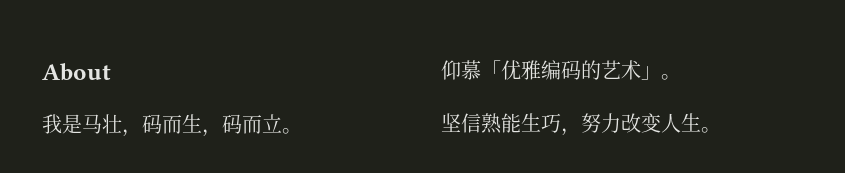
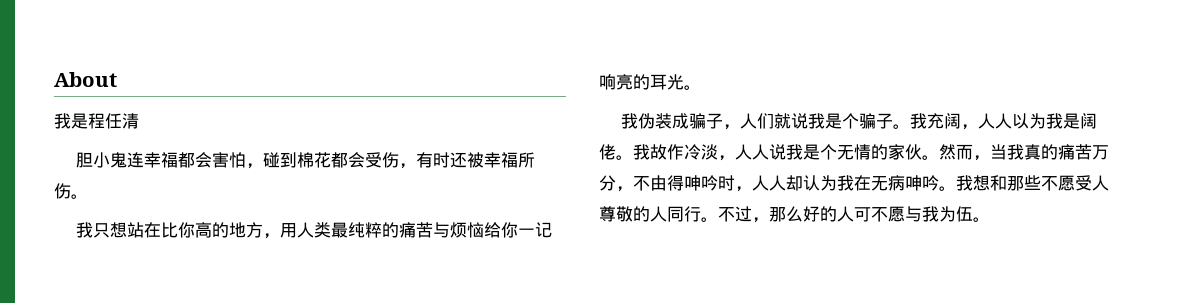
[82,114,302,137] [441,60,681,80] [441,113,701,136] 马壮，码而生，码而立。 // 仰慕「优雅编码的艺术」。 // 坚信熟能生巧，努力改变人生 -> [88,113,139,129] [76,152,536,169] [54,183,88,199] [76,222,553,239] [599,74,701,90] [621,113,1098,130] [599,144,1109,161] [599,175,1109,192] [599,206,973,223] 程任清 // 胆小鬼连幸福都会害怕，碰到棉花都会受伤，有时还被幸福所伤。 // 我只想站在比你高的地方，用人类最纯粹的痛苦与烦恼给你一记响亮的耳光。 // 我伪装成骗子，人们就说我是个骗子。我充阔，人人以为我是阔佬。我故作冷淡，人人说我是个无情的家伙。然而，当我真的痛苦万分，不由得呻吟时，人人却认为我在无病呻吟。我想和那些不愿受人尊敬的人同行。不过，那么好的人可不愿与我为伍

